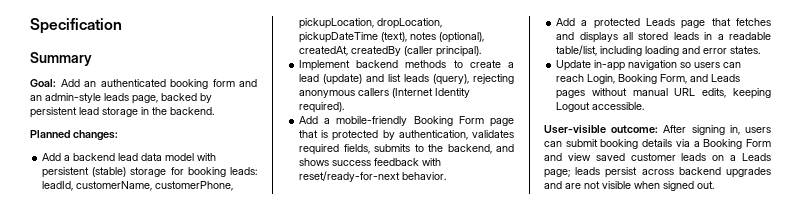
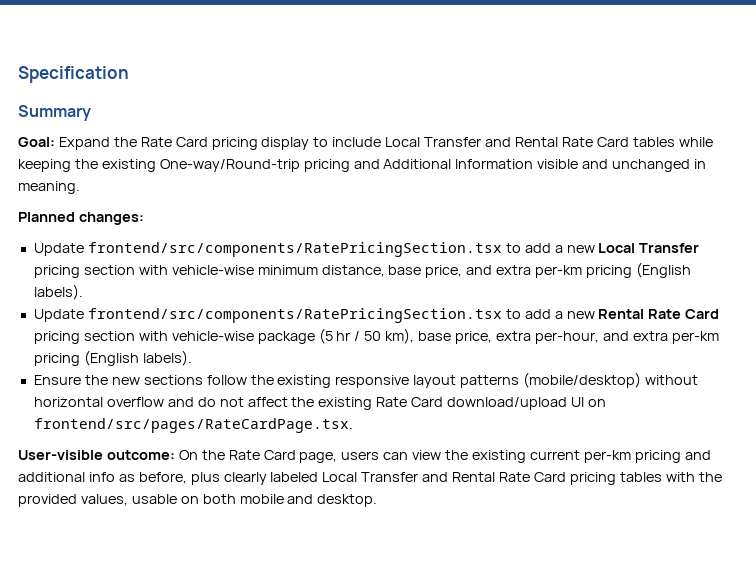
[60,79,257,89] [30,93,212,104] [30,107,214,118] [30,130,118,141] [42,153,217,161] [42,167,257,178] [42,181,234,191] [299,18,443,29] [299,32,485,43] [299,46,482,57] [299,60,514,71] [299,74,514,85] [299,88,471,98] [299,102,345,113] [299,116,514,127] [299,130,514,141] [299,144,514,155] [299,158,442,166] [299,171,447,182] [556,18,771,29] [556,32,771,43] [556,45,761,56] [556,60,742,71] [556,74,741,84] [556,88,771,99] [556,102,645,112] [544,125,771,135] [544,139,771,149] [544,153,771,161] [544,167,771,178] [544,181,714,191] Add an authenticated booking form and an admin-style leads page, backed by persistent lead storage in the backend. // Planned changes: // Add a backend lead data model with persistent (stable) storage for booking leads: leadId, customerName, customerPhone, pickupLocation, dropLocation, pickupDateTime (text), notes (optional), createdAt, createdBy (caller principal). // Implement backend methods to create a lead (update) and list leads (query), rejecting anonymous callers (Internet Identity required). // Add a mobile-friendly Booking Form page that is protected by authentication, validates required fields, submits to the backend, and shows success feedback with reset/ready-for-next behavior. // Add a protected Leads page that fetches and displays all stored leads in a readable table/list, including loading and error states. // Update in-app navigation so users can reach Login, Booking Form, and Leads pages without manual URL edits, keeping Logout accessible. // User-visible outcome: After signing in, users can submit booking details via a Booking Form and view saved customer leads on a Leads page; leads persist across backend upgrades and are not visible when signed out. -> [58,137,713,150] [18,159,707,172] [18,181,80,194] [18,212,144,225] [33,242,700,257] [33,262,691,278] [33,284,83,300] [33,308,720,323] [33,328,719,344] [33,350,192,366] [33,372,699,388] [33,397,606,410] [33,418,353,433] [18,450,711,463] [18,472,722,485] [18,494,378,507] Expand the Rate Card pricing display to include Local Transfer and Rental Rate Card tables while keeping the existing One-way/Round-trip pricing and Additional Information visible and unchanged in meaning. // Planned changes: // Update frontend/src/components/RatePricingSection.tsx to add a new Local Transfer pricing section with vehicle-wise minimum distance, base price, and extra per-km pricing (English labels). // Update frontend/src/components/RatePricingSection.tsx to add a new Rental Rate Card pricing section with vehicle-wise package (5 hr / 50 km), base price, extra per-hour, and extra per-km pricing (English labels). // Ensure the new sections follow the existing responsive layout patterns (mobile/desktop) without horizontal overflow and do not affect the existing Rate Card download/upload UI on frontend/src/pages/RateCardPage.tsx. // User-visible outcome: On the Rate Card page, users can view the existing current per-km pricing and additional info as before, plus clearly labeled Local Transfer and Rental Rate Card pricing tables with the provided values, usable on both mobile and desktop.

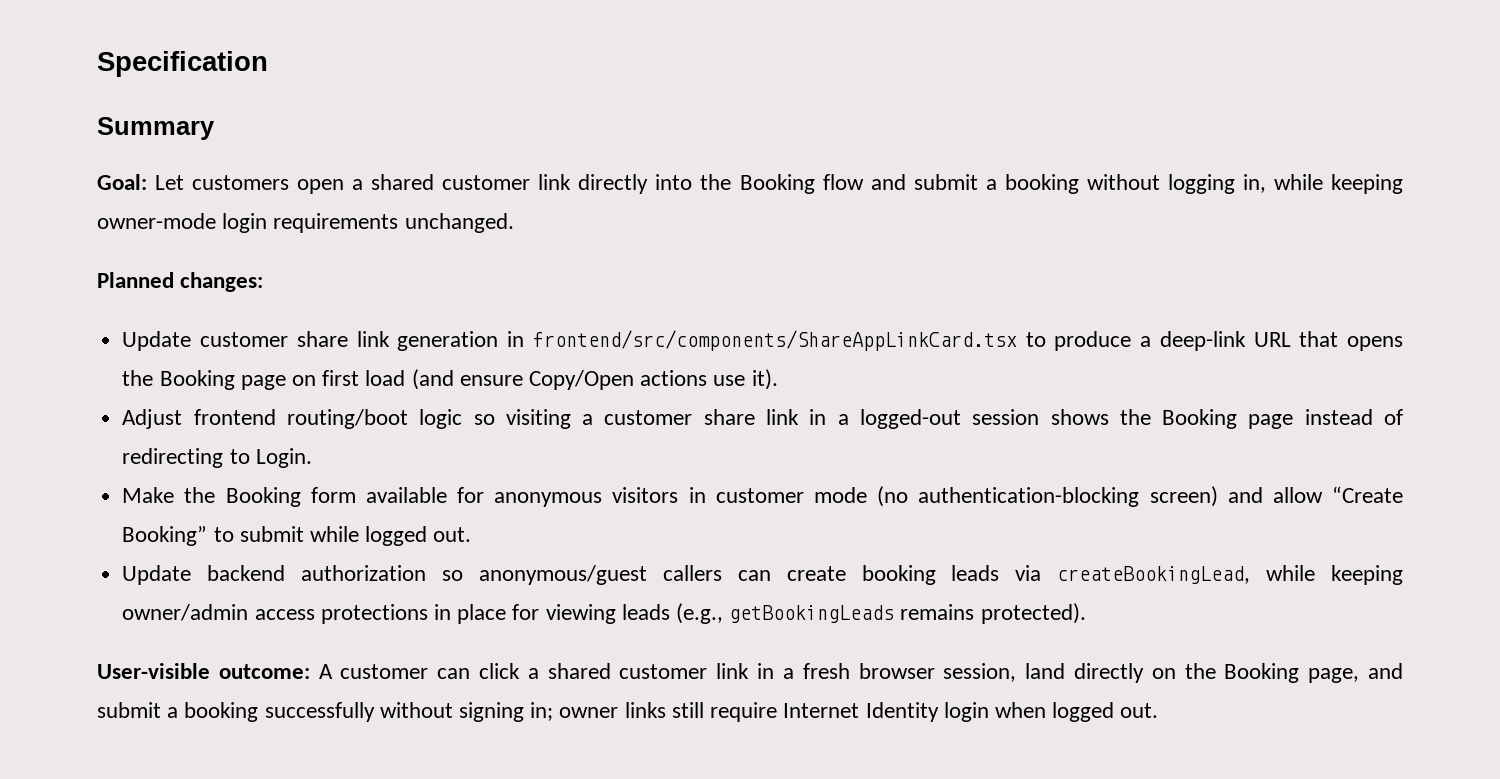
[58,137,713,150] [18,159,707,172] [18,181,80,194] [18,212,144,225] [33,242,700,257] [33,262,691,278] [33,284,83,300] [33,308,720,323] [33,328,719,344] [33,350,192,366] [33,372,699,388] [33,397,606,410] [33,418,353,433] [18,450,711,463] [18,472,722,485] [18,494,378,507] Expand the Rate Card pricing display to include Local Transfer and Rental Rate Card tables while keeping the existing One-way/Round-trip pricing and Additional Information visible and unchanged in meaning. // Planned changes: // Update frontend/src/components/RatePricingSection.tsx to add a new Local Transfer pricing section with vehicle-wise minimum distance, base price, and extra per-km pricing (English labels). // Update frontend/src/components/RatePricingSection.tsx to add a new Rental Rate Card pricing section with vehicle-wise package (5 hr / 50 km), base price, extra per-hour, and extra per-km pricing (English labels). // Ensure the new sections follow the existing responsive layout patterns (mobile/desktop) without horizontal overflow and do not affect the existing Rate Card download/upload UI on frontend/src/pages/RateCardPage.tsx. // User-visible outcome: On the Rate Card page, users can view the existing current per-km pricing and additional info as before, plus clearly labeled Local Transfer and Rental Rate Card pricing tables with the provided values, usable on both mobile and desktop. -> [155,174,1403,194] [97,213,514,233] [97,272,264,292] [122,330,1404,351] [122,369,778,390] [122,409,1403,429] [122,448,312,468] [122,486,1404,507] [122,526,472,546] [122,565,1403,585] [122,603,1086,624] [97,663,1404,683] [97,702,1159,722] Let customers open a shared customer link directly into the Booking flow and submit a booking without logging in, while keeping owner-mode login requirements unchanged. // Planned changes: // Update customer share link generation in frontend/src/components/ShareAppLinkCard.tsx to produce a deep-link URL that opens the Booking page on first load (and ensure Copy/Open actions use it). // Adjust frontend routing/boot logic so visiting a customer share link in a logged-out session shows the Booking page instead of redirecting to Login. // Make the Booking form available for anonymous visitors in customer mode (no authentication-blocking screen) and allow “Create Booking” to submit while logged out. // Update backend authorization so anonymous/guest callers can create booking leads via createBookingLead, while keeping owner/admin access protections in place for viewing leads (e.g., getBookingLeads remains protected). // User-visible outcome: A customer can click a shared customer link in a fresh browser session, land directly on the Booking page, and submit a booking successfully without signing in; owner links still require Internet Identity login when logged out.

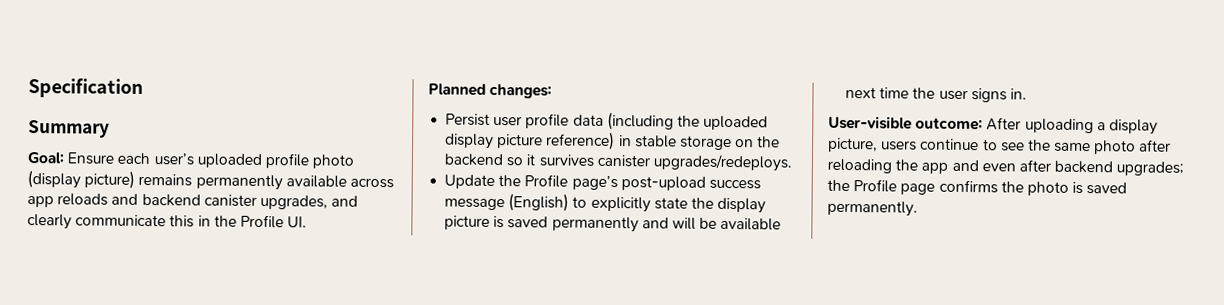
[155,174,1403,194] [97,213,514,233] [97,272,264,292] [122,330,1404,351] [122,369,778,390] [122,409,1403,429] [122,448,312,468] [122,486,1404,507] [122,526,472,546] [122,565,1403,585] [122,603,1086,624] [97,663,1404,683] [97,702,1159,722] Let customers open a shared customer link directly into the Booking flow and submit a booking without logging in, while keeping owner-mode login requirements unchanged. // Planned changes: // Update customer share link generation in frontend/src/components/ShareAppLinkCard.tsx to produce a deep-link URL that opens the Booking page on first load (and ensure Copy/Open actions use it). // Adjust frontend routing/boot logic so visiting a customer share link in a logged-out session shows the Booking page instead of redirecting to Login. // Make the Booking form available for anonymous visitors in customer mode (no authentication-blocking screen) and allow “Create Booking” to submit while logged out. // Update backend authorization so anonymous/guest callers can create booking leads via createBookingLead, while keeping owner/admin access protections in place for viewing leads (e.g., getBookingLeads remains protected). // User-visible outcome: A customer can click a shared customer link in a fresh browser session, land directly on the Booking page, and submit a booking successfully without signing in; owner links still require Internet Identity login when logged out. -> [67,152,355,169] [27,170,394,191] [27,193,359,210] [27,214,308,230] [428,83,553,99] [445,111,769,131] [445,131,781,151] [444,153,792,172] [444,174,761,191] [444,193,767,214] [444,215,782,233] [845,86,1027,103] [828,115,1158,135] [828,137,1172,155] [827,158,1185,176] [827,179,1128,196] [827,200,918,217] Ensure each user’s uploaded profile photo (display picture) remains permanently available across app reloads and backend canister upgrades, and clearly communicate this in the Profile UI. // Planned changes: // Persist user profile data (including the uploaded display picture reference) in stable storage on the backend so it survives canister upgrades/redeploys. // Update the Profile page’s post-upload success message (English) to explicitly state the display picture is saved permanently and will be available next time the user signs in. // User-visible outcome: After uploading a display picture, users continue to see the same photo after reloading the app and even after backend upgrades; the Profile page confirms the photo is saved permanently.

